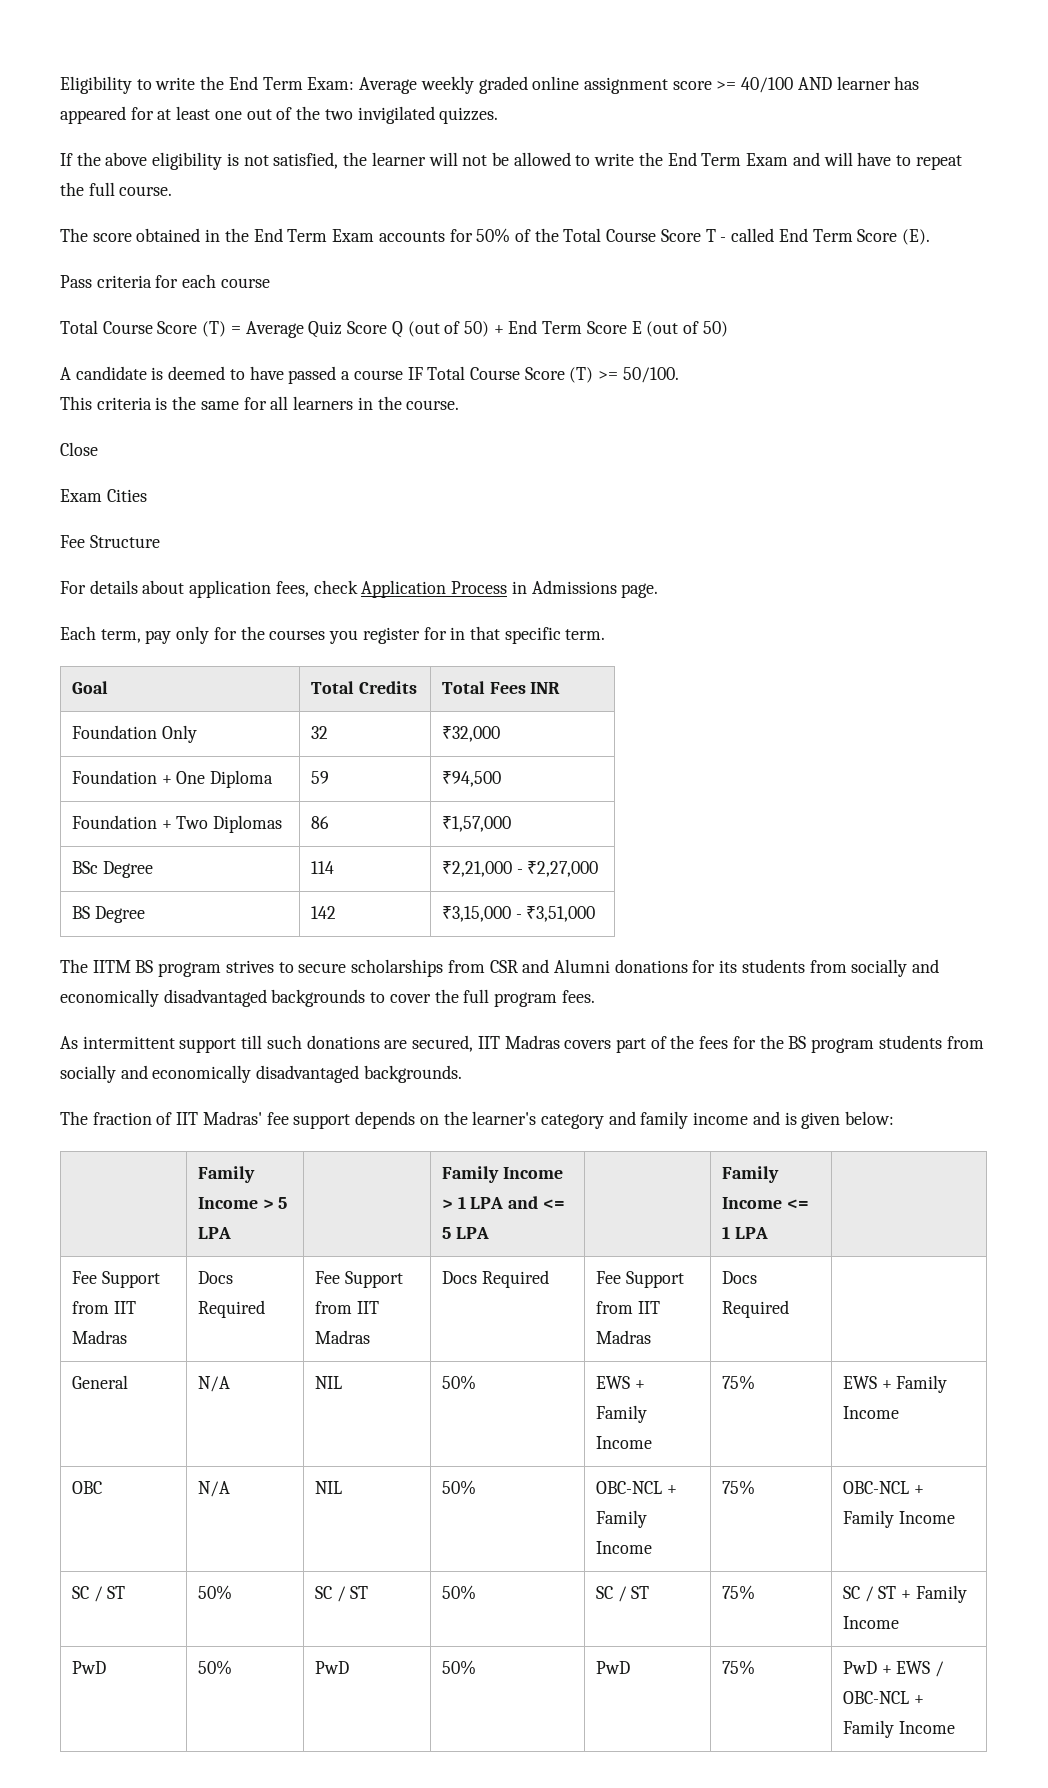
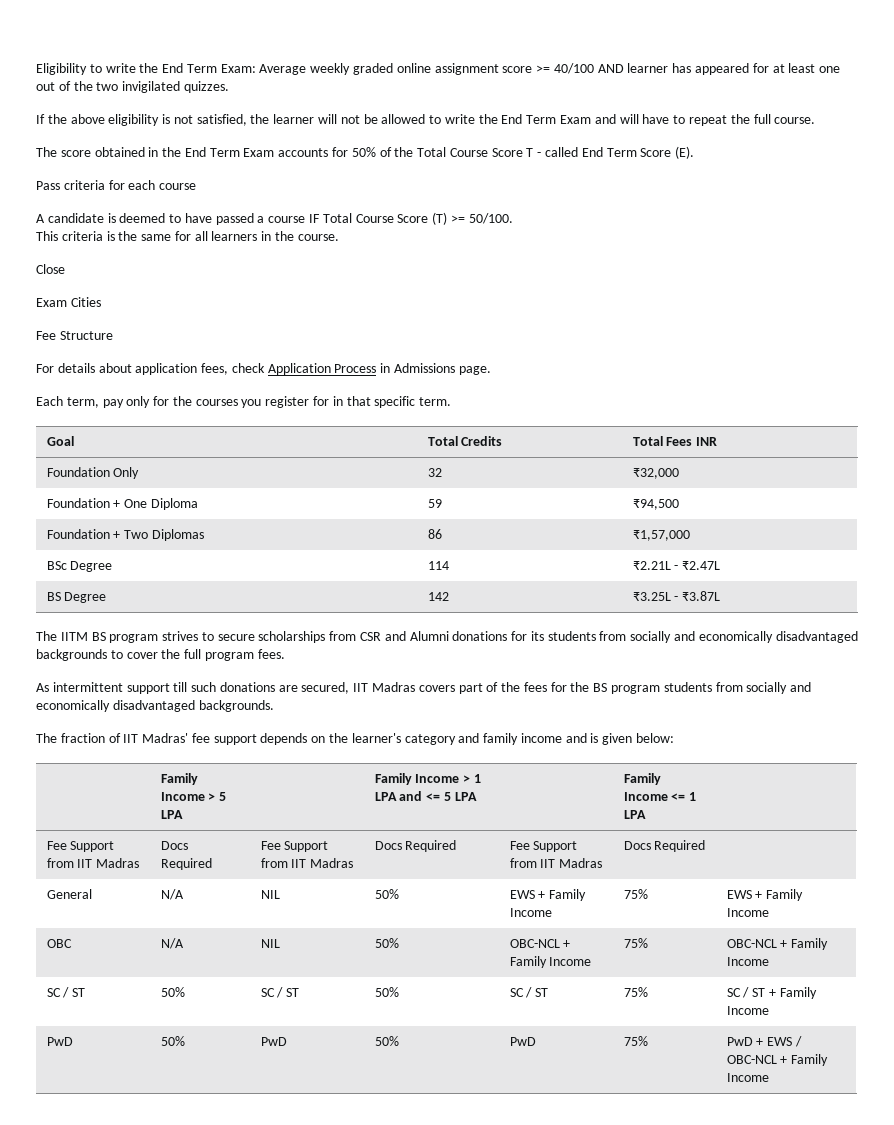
[60,320,728,338] // Total Course Score (T) = Average Quiz Score Q (out of 50) + End Term Score E (out of 50) -> (197, 186) none
[441,861,599,877] ₹2,21,000 - ₹2,27,000 -> [632,561,721,570] ₹2.21L - ₹2.47L
[441,906,596,922] ₹3,15,000 - ₹3,51,000 -> [632,591,721,601] ₹3.25L - ₹3.87L

